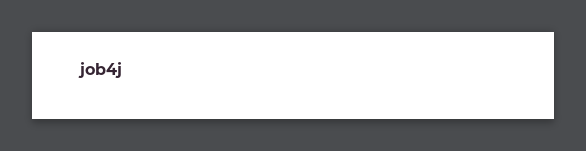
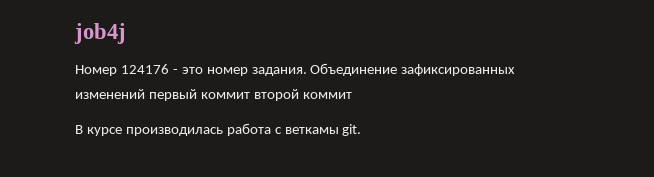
(122, 70) none -> [75,63,516,76] [75,89,352,101] [75,123,362,136] // Номер 124176 - это номер задания. Объединение зафиксированных изменений первый коммит второй коммит // В курсе производилась работа с веткамы git.

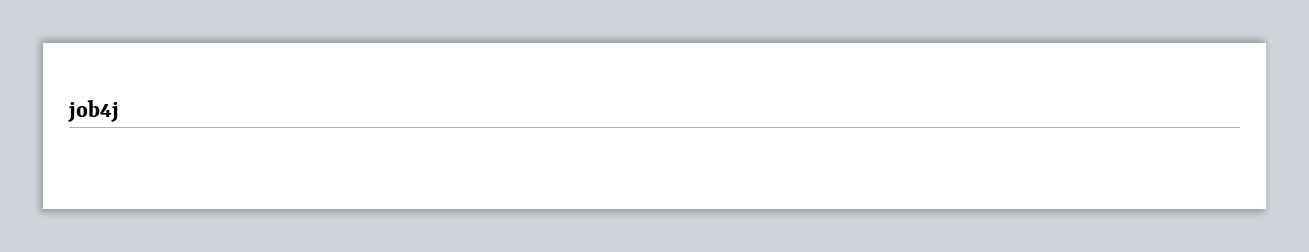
[75,63,516,76] [75,89,352,101] [75,123,362,136] // Номер 124176 - это номер задания. Объединение зафиксированных изменений первый коммит второй коммит // В курсе производилась работа с веткамы git. -> (119, 111) none

